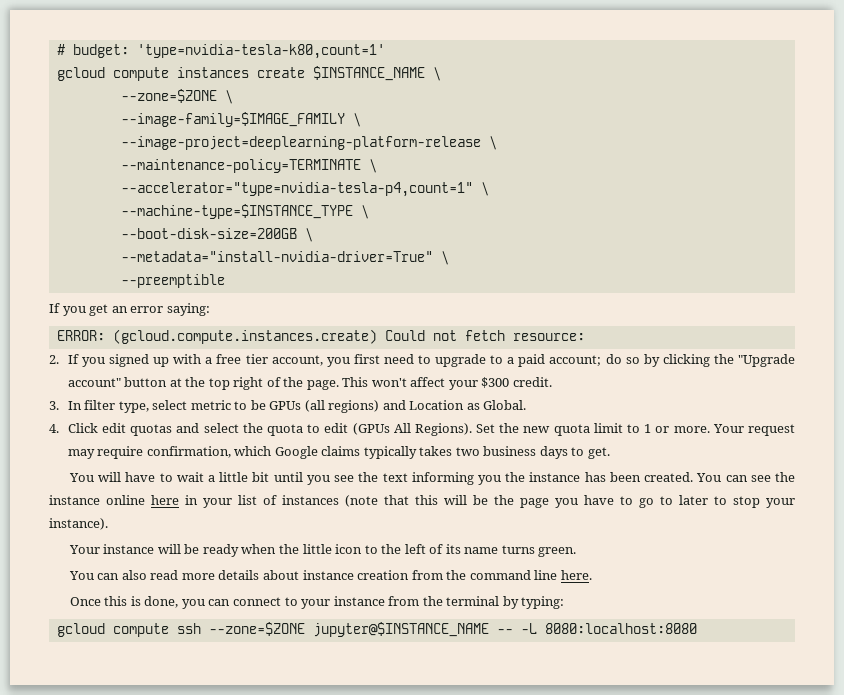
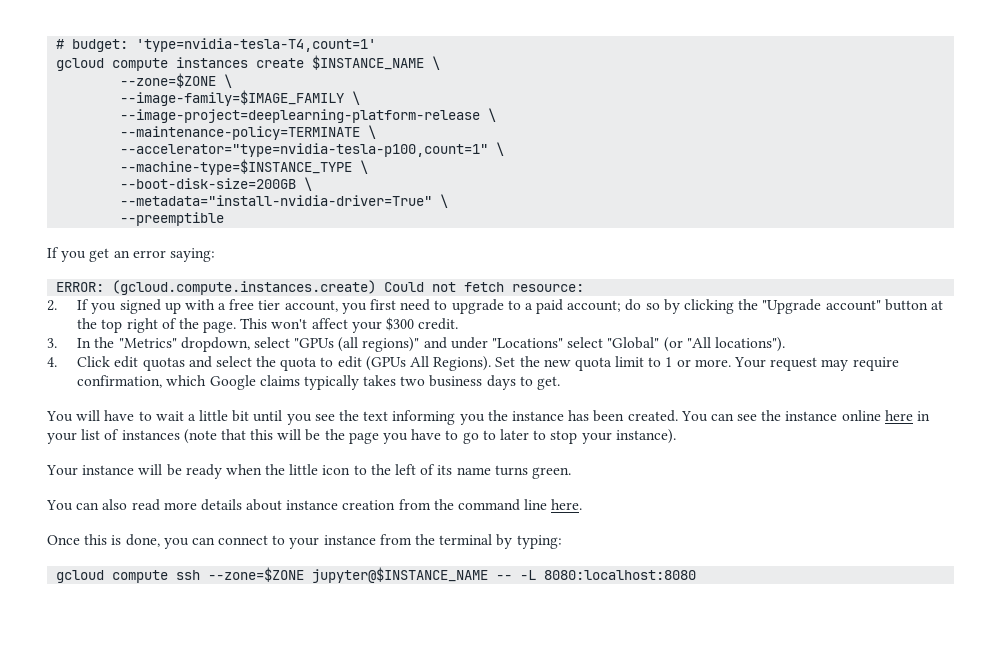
[136,44,385,59] 'type=nvidia-tesla-k80,count=1' -> [136,38,377,52] 'type=nvidia-tesla-T4,count=1'
[120,182,473,197] --accelerator="type=nvidia-tesla-p4,count=1" -> [120,143,489,157] --accelerator="type=nvidia-tesla-p100,count=1"
[84,400,527,413] filter type, select metric to be GPUs (all regions) and Location as Global. -> [94,337,785,352] the "Metrics" dropdown, select "GPUs (all regions)" and under "Locations" select "Global" (or "All locations").

